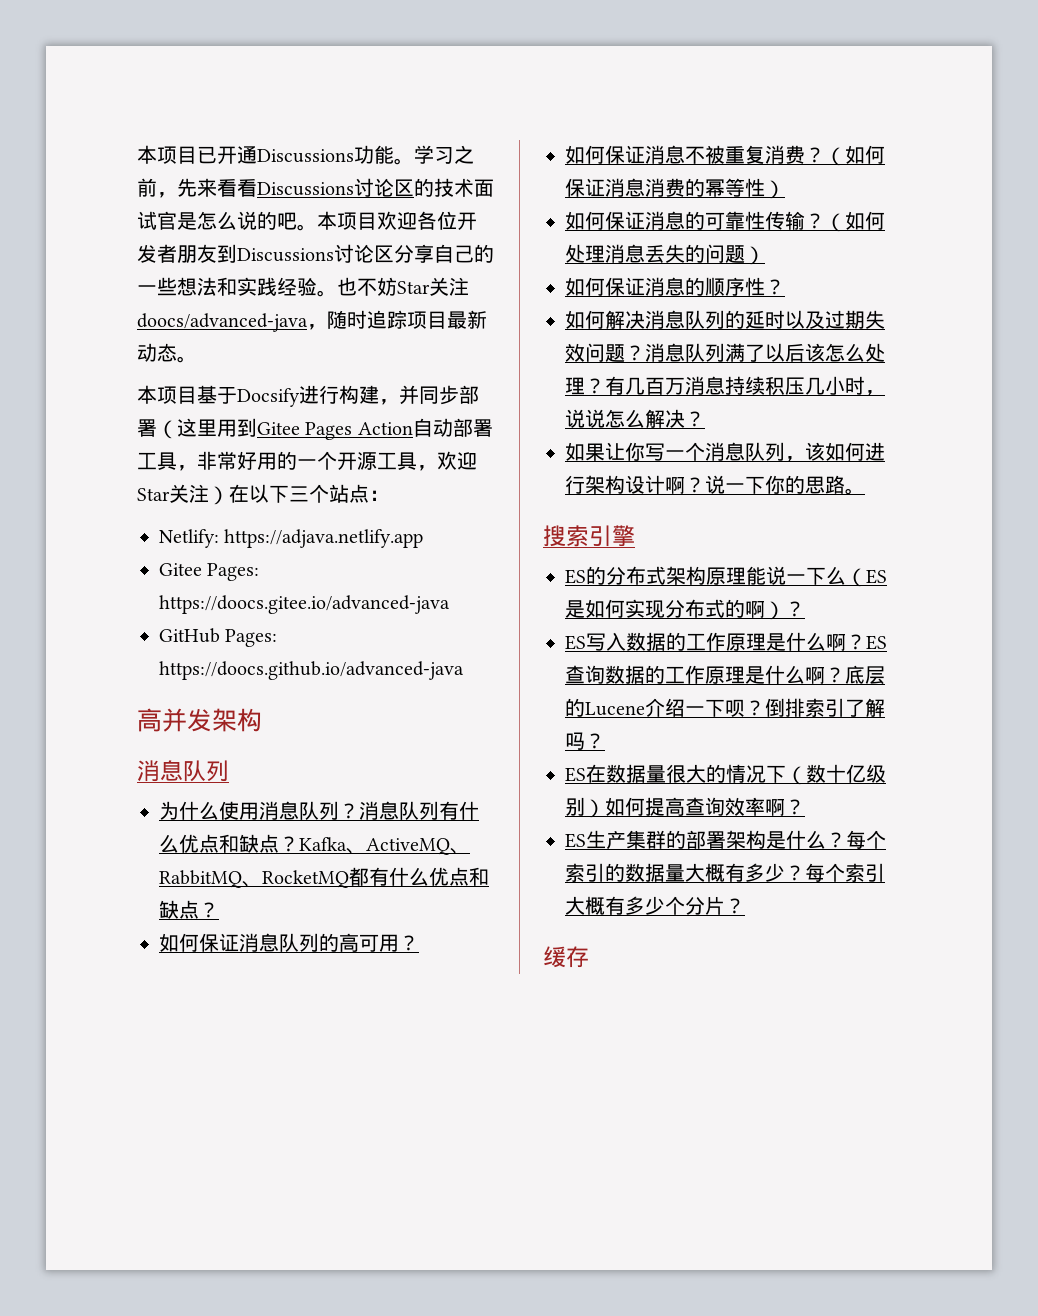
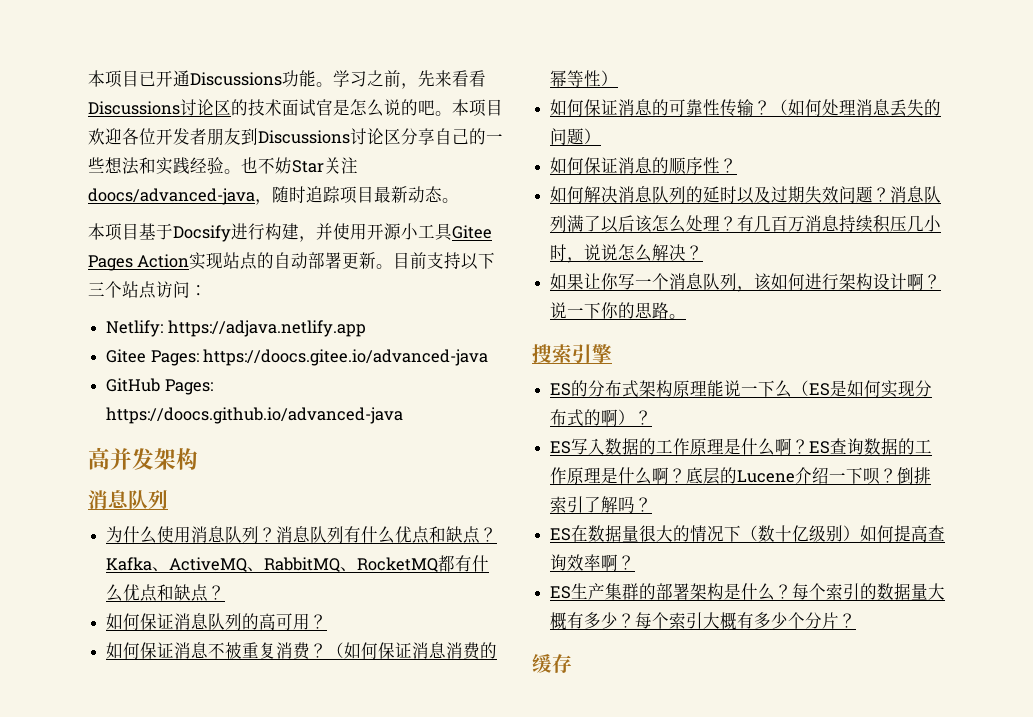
[419,385,479,405] [137,418,493,440] [137,451,477,471] [137,484,249,505] 同步部署（这里用到Gitee Pages Action自动部署工具，非常好用的一个开源工具，欢迎Star关注）在 -> [333,223,492,241] [88,252,462,271] 使用开源小工具Gitee Pages Action实现站点的自动部署更新。目前支持
(369, 493) none -> [156,281,190,298] 访问

